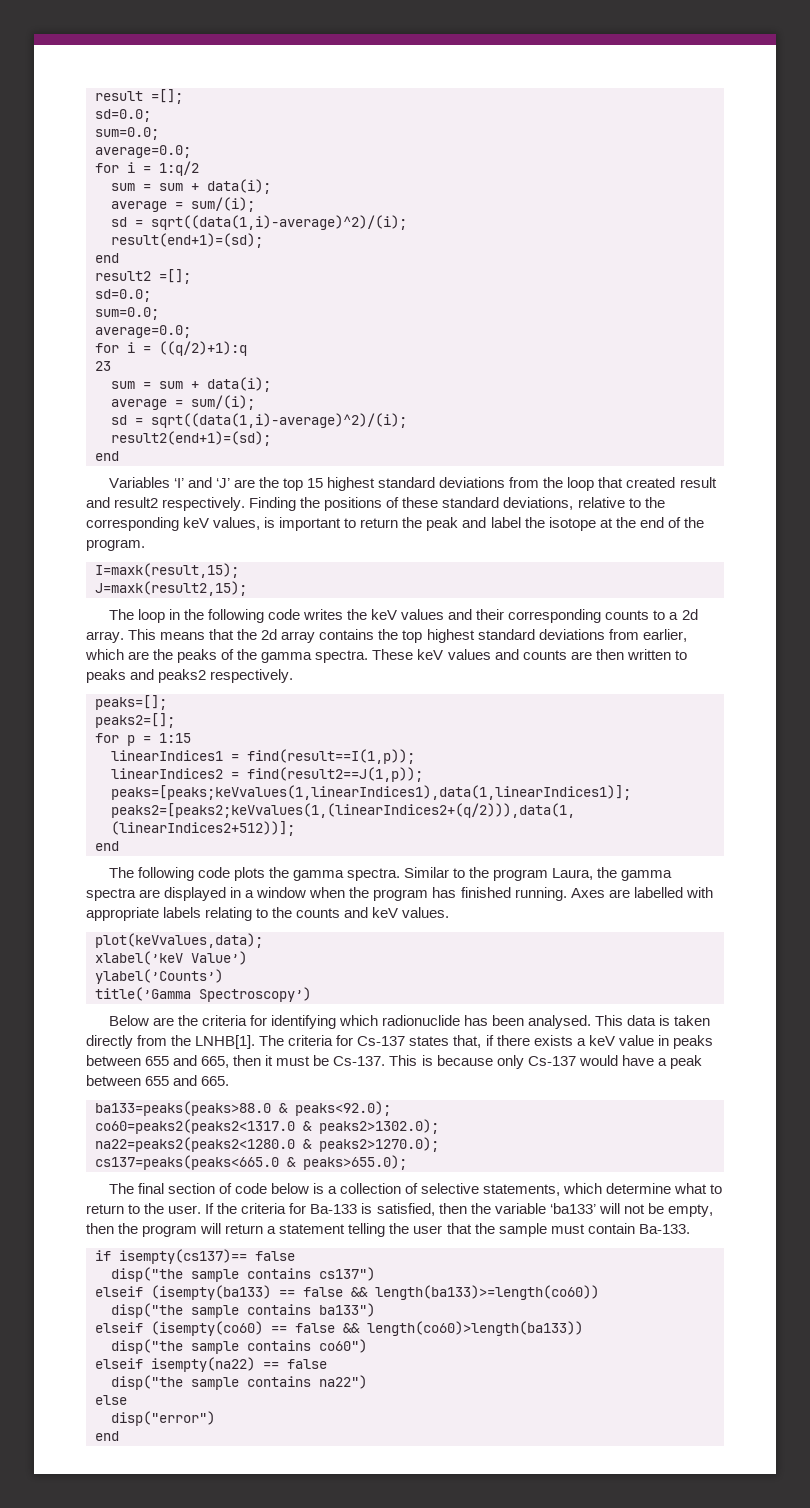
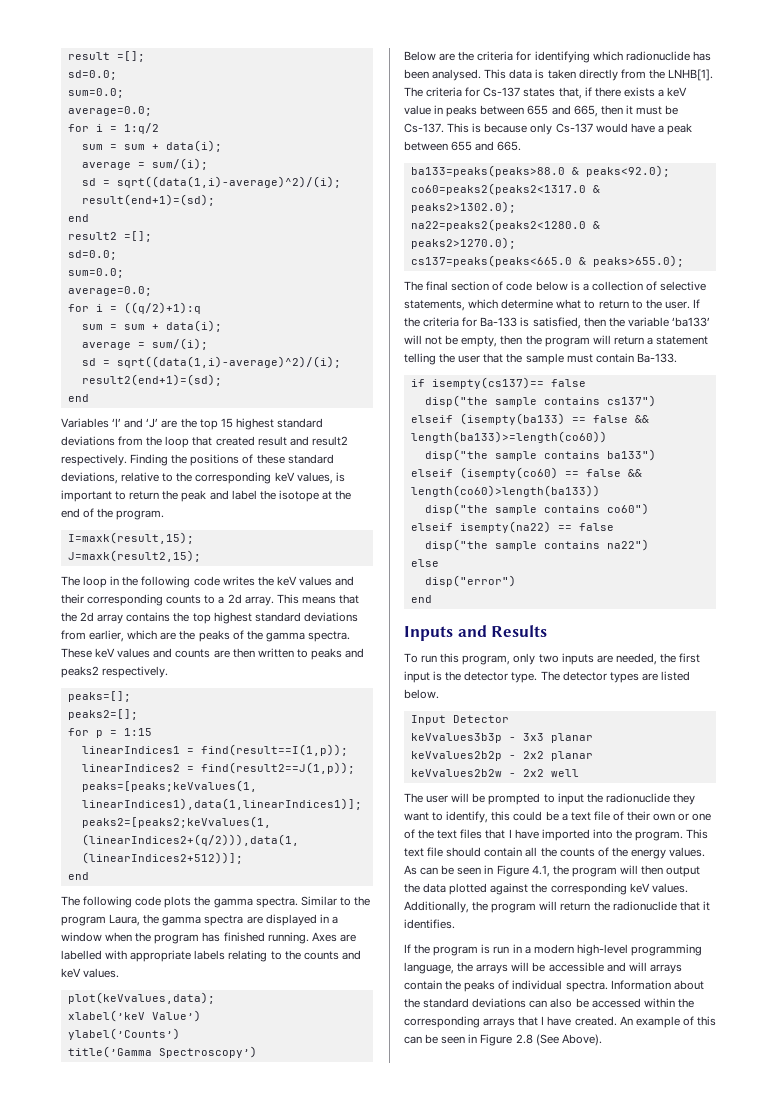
[95,361,111,371] // 23 -> (201, 308) none
(119, 1436) none -> [404,625,548,641] [404,653,701,665] [404,671,690,683] [404,689,439,699] [410,715,509,725] [410,733,593,743] [410,751,593,761] [410,769,579,777] [404,793,695,805] [404,811,712,823] [404,829,709,841] [404,847,706,859] [404,865,701,877] [404,883,688,895] [404,901,710,913] [404,919,455,929] [404,944,702,956] [404,962,682,974] [404,980,704,992] [404,998,694,1008] [404,1016,716,1028] [404,1034,602,1046] // Inputs and Results // To run this program, only two inputs are needed, the first input is the detector type. The detector types are listed below. // Input Detector // keVvalues3b3p - 3x3 planar // keVvalues2b2p - 2x2 planar // keVvalues2b2w - 2x2 well // The user will be prompted to input the radionuclide they want to identify, this could be a text file of their own or one of the text files that I have imported into the program. This text file should contain all the counts of the energy values. As can be seen in Figure 4.1, the program will then output the data plotted against the corresponding keV values. Additionally, the program will return the radionuclide that it identifies. // If the program is run in a modern high-level programming language, the arrays will be accessible and will arrays contain the peaks of individual spectra. Information about the standard deviations can also be accessed within the corresponding arrays that I have created. An example of this can be seen in Figure 2.8 (See Above).

